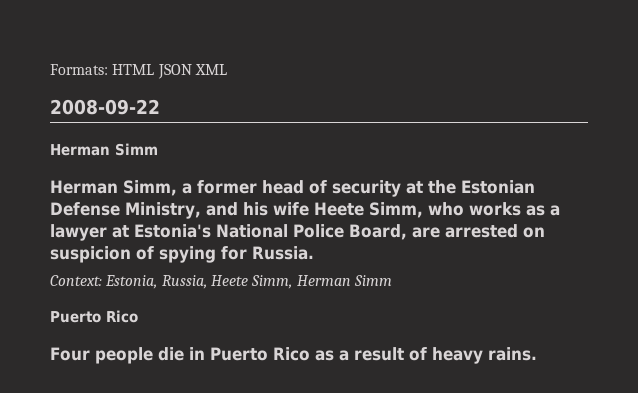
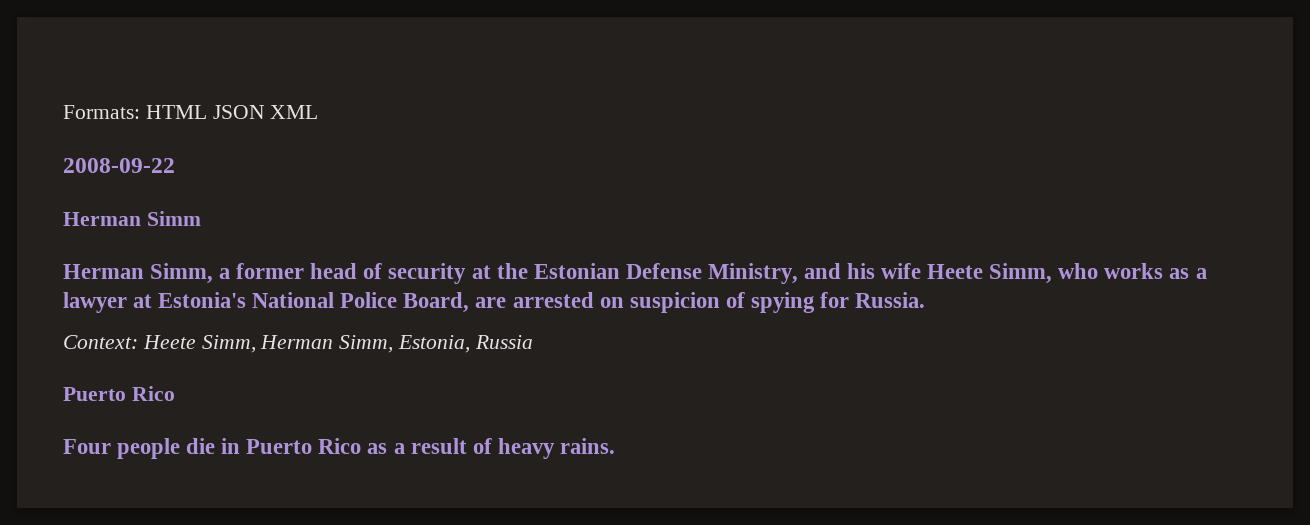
[105,275,207,289] Estonia, Russia, -> (138, 342) none
[353,275,392,286] Simm -> [339,335,533,353] Simm, Estonia, Russia

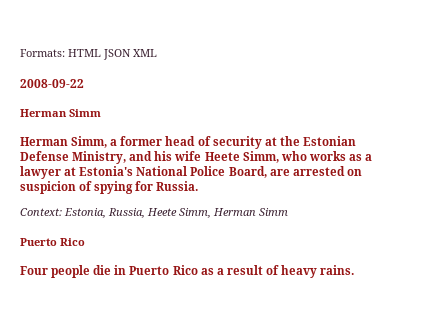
(138, 342) none -> [64,208,145,219] Estonia, Russia,
[339,335,533,353] Simm, Estonia, Russia -> [259,208,288,216] Simm

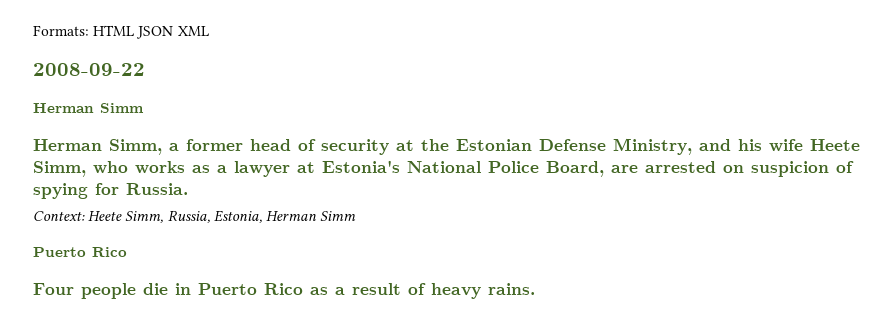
[64,208,211,219] Estonia, Russia, Heete Simm, -> [88,210,262,223] Heete Simm, Russia, Estonia,

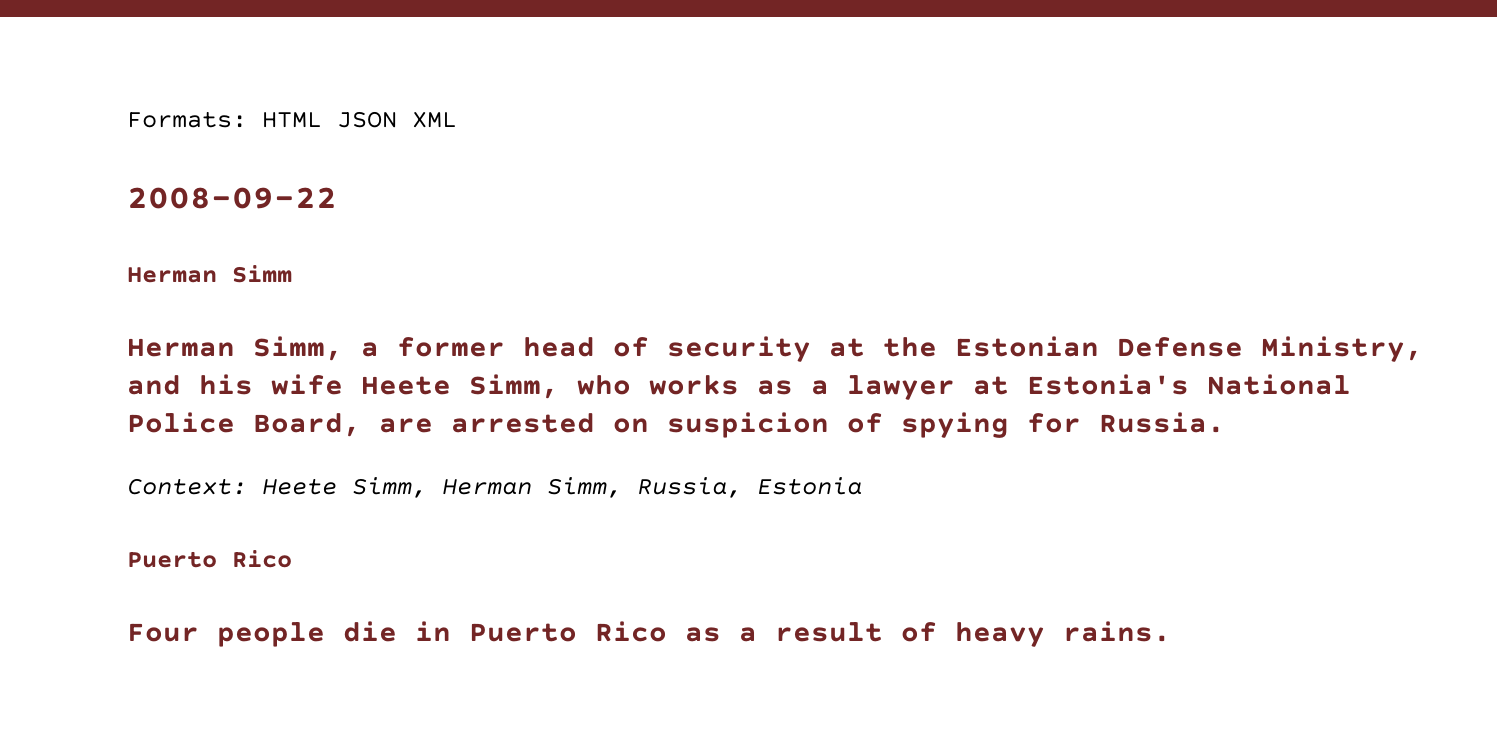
[167,210,357,223] Russia, Estonia, Herman Simm -> [442,477,862,498] Herman Simm, Russia, Estonia

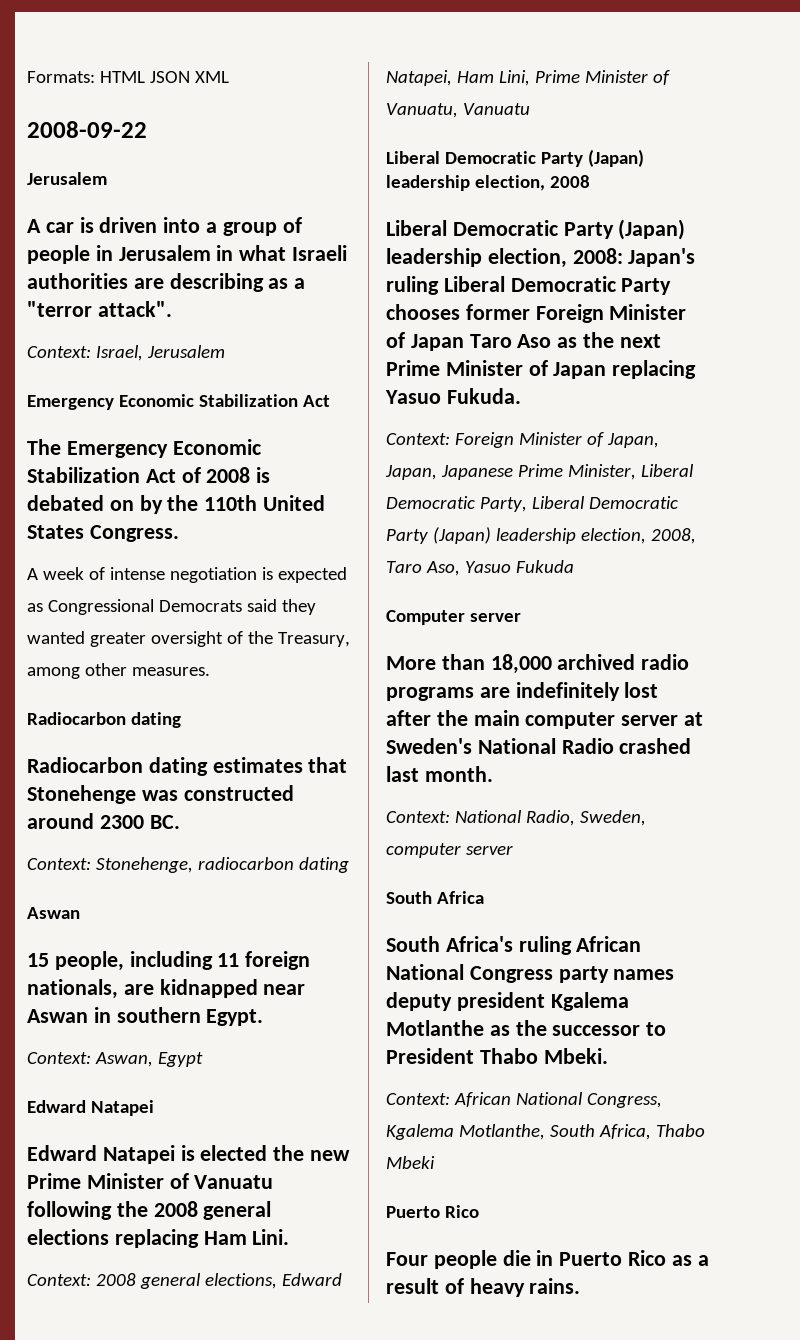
[127,265,292,283] [127,336,1423,362] [127,374,1351,400] [127,412,1225,438] [127,477,862,498] Herman Simm // Herman Simm, a former head of security at the Estonian Defense Ministry, and his wife Heete Simm, who works as a lawyer at Estonia's National Police Board, are arrested on suspicion of spying for Russia. // Context: Heete Simm, Herman Simm, Russia, Estonia -> [27,172,107,185] [27,217,302,236] [27,245,348,264] [27,273,306,292] [27,301,172,317] [27,345,225,361] [27,394,330,410] [27,439,261,458] [27,467,271,483] [27,495,326,514] [27,525,179,542] [27,567,347,583] [27,599,316,615] [27,631,350,647] [27,663,210,679] [27,712,181,728] [27,757,348,776] [27,785,294,804] [27,813,180,829] [27,857,349,873] [27,907,80,919] [27,951,311,971] [27,979,306,999] [27,1007,264,1026] [27,1052,203,1067] [27,1100,154,1116] [27,1145,351,1164] [27,1173,274,1189] [27,1201,272,1220] [27,1229,290,1248] [27,1273,342,1289] [386,70,670,86] [386,103,530,118] [386,149,644,167] [386,175,590,191] [386,219,686,240] [386,248,696,268] [386,276,672,295] [386,304,687,323] [386,332,661,351] [386,360,697,379] [385,388,521,404] [386,432,659,448] [385,464,694,480] [386,496,678,512] [386,527,696,544] [386,560,574,576] [386,610,521,625] [386,654,690,674] [386,682,659,701] [386,710,704,729] [386,738,692,754] [386,766,493,782] [386,810,646,826] [386,843,513,858] [386,891,484,904] [386,936,642,955] [386,964,675,983] [386,992,629,1011] [386,1020,667,1036] [386,1048,608,1064] [386,1092,662,1108] [386,1124,705,1140] [386,1156,435,1169] Jerusalem // A car is driven into a group of people in Jerusalem in what Israeli authorities are describing as a "terror attack". // Context: Israel, Jerusalem // Emergency Economic Stabilization Act // The Emergency Economic Stabilization Act of 2008 is debated on by the 110th United States Congress. // A week of intense negotiation is expected as Congressional Democrats said they wanted greater oversight of the Treasury, among other measures. // Radiocarbon dating // Radiocarbon dating estimates that Stonehenge was constructed around 2300 BC. // Context: Stonehenge, radiocarbon dating // Aswan // 15 people, including 11 foreign nationals, are kidnapped near Aswan in southern Egypt. // Context: Aswan, Egypt // Edward Natapei // Edward Natapei is elected the new Prime Minister of Vanuatu following the 2008 general elections replacing Ham Lini. // Context: 2008 general elections, Edward Natapei, Ham Lini, Prime Minister of Vanuatu, Vanuatu // Liberal Democratic Party (Japan) leadership election, 2008 // Liberal Democratic Party (Japan) leadership election, 2008: Japan's ruling Liberal Democratic Party chooses former Foreign Minister of Japan Taro Aso as the next Prime Minister of Japan replacing Yasuo Fukuda. // Context: Foreign Minister of Japan, Japan, Japanese Prime Minister, Liberal Democratic Party, Liberal Democratic Party (Japan) leadership election, 2008, Taro Aso, Yasuo Fukuda // Computer server // More than 18,000 archived radio programs are indefinitely lost after the main computer server at Sweden's National Radio crashed last month. // Context: National Radio, Sweden, computer server // South Africa // South Africa's ruling African National Congress party names deputy president Kgalema Motlanthe as the successor to President Thabo Mbeki. // Context: African National Congress, Kgalema Motlanthe, South Africa, Thabo Mbeki

